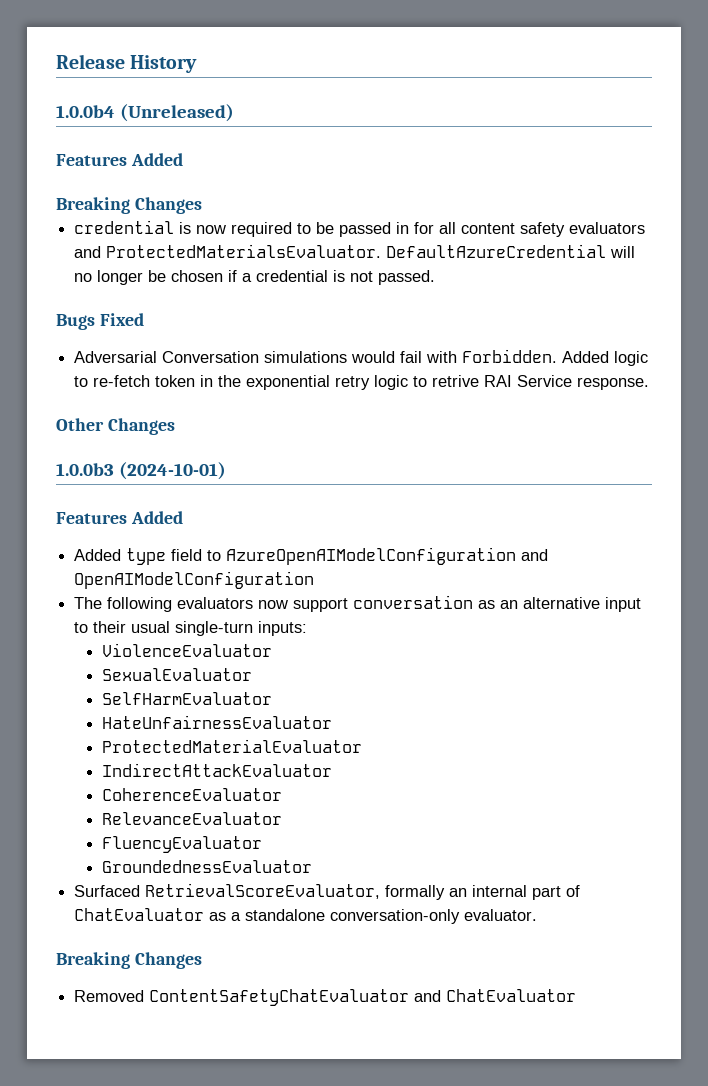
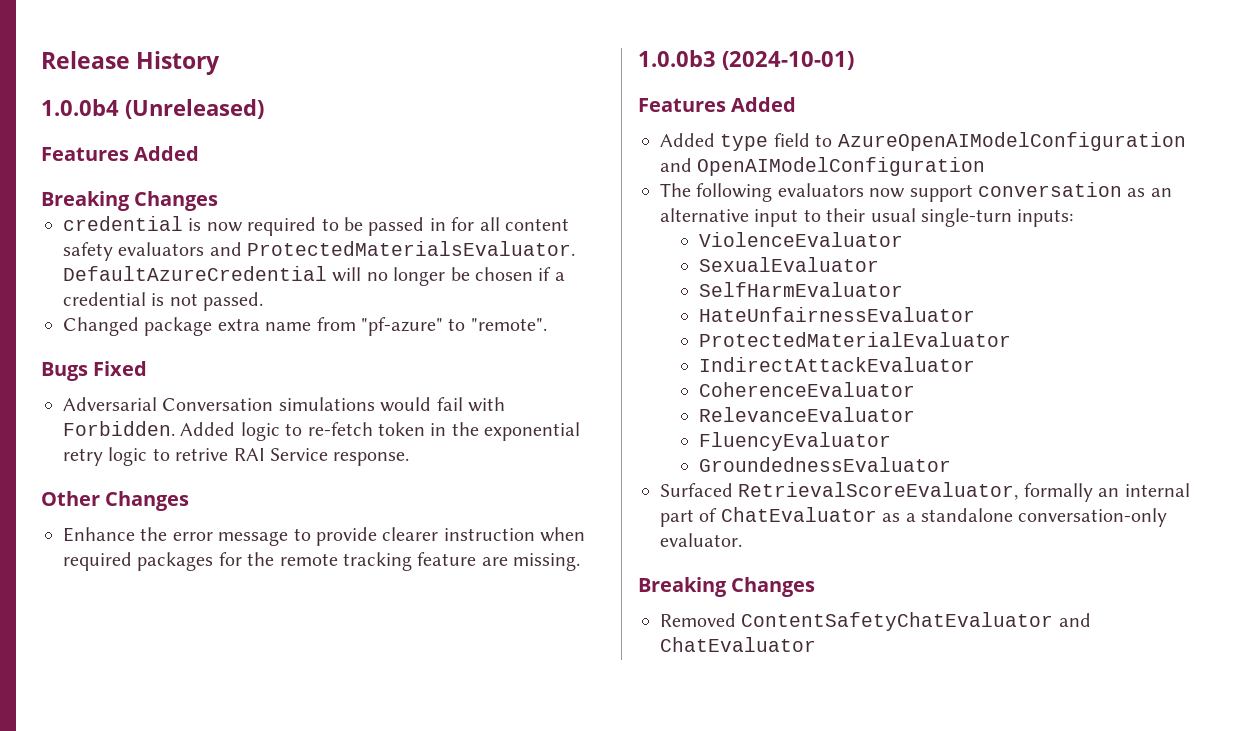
(436, 277) none -> [63,317,547,336] // Changed package extra name from "pf-azure" to "remote".
(175, 426) none -> [63,527,586,546] [63,552,581,571] // Enhance the error message to provide clearer instruction when required packages for the remote tracking feature are missing.

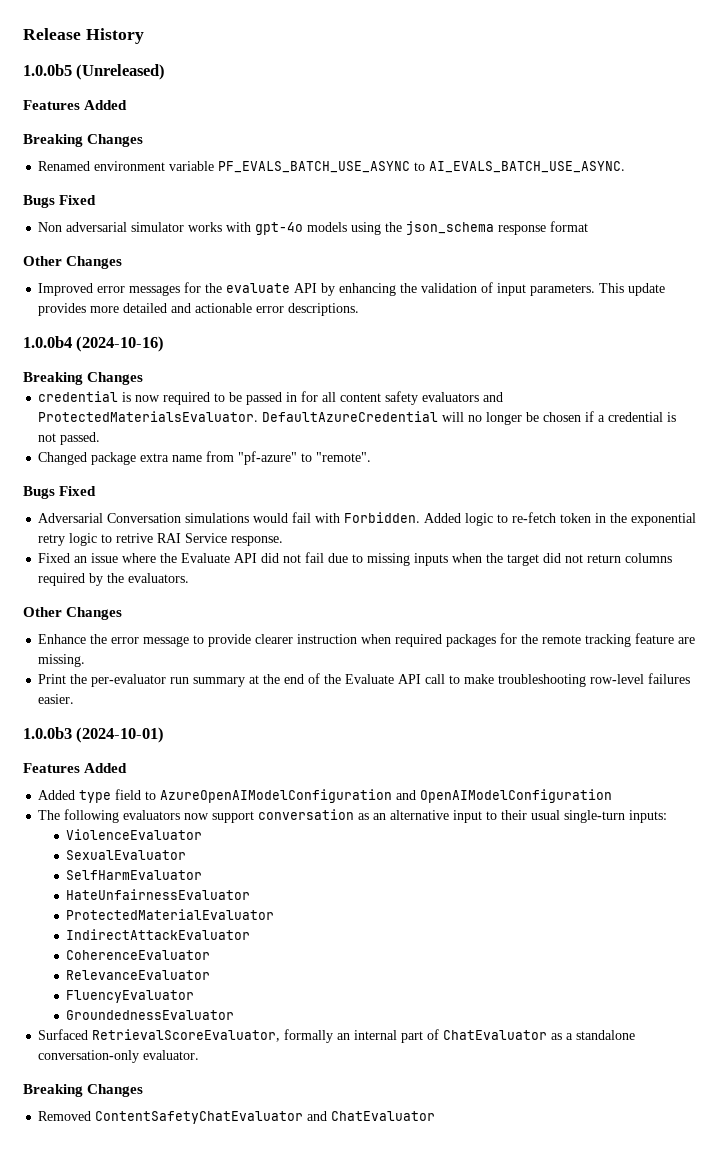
[41,99,119,116] 1.0.0b4 -> [23,64,72,76] 1.0.0b5
(219, 201) none -> [38,161,626,173] [23,195,97,208] [38,221,589,235] [23,256,123,269] [38,282,666,296] [38,303,360,316] [23,336,165,352] [23,372,144,385] // Renamed environment variable PF_EVALS_BATCH_USE_ASYNC to AI_EVALS_BATCH_USE_ASYNC. // Bugs Fixed // Non adversarial simulator works with gpt-4o models using the json_schema response format // Other Changes // Improved error messages for the evaluate API by enhancing the validation of input parameters. This update provides more detailed and actionable error descriptions. // 1.0.0b4 (2024-10-16) // Breaking Changes
(410, 459) none -> [38,552,673,566] [38,573,190,586] // Fixed an issue where the Evaluate API did not fail due to missing inputs when the target did not return columns required by the evaluators.
(581, 562) none -> [38,673,691,687] [38,694,75,704] // Print the per-evaluator run summary at the end of the Evaluate API call to make troubleshooting row-level failures easier.

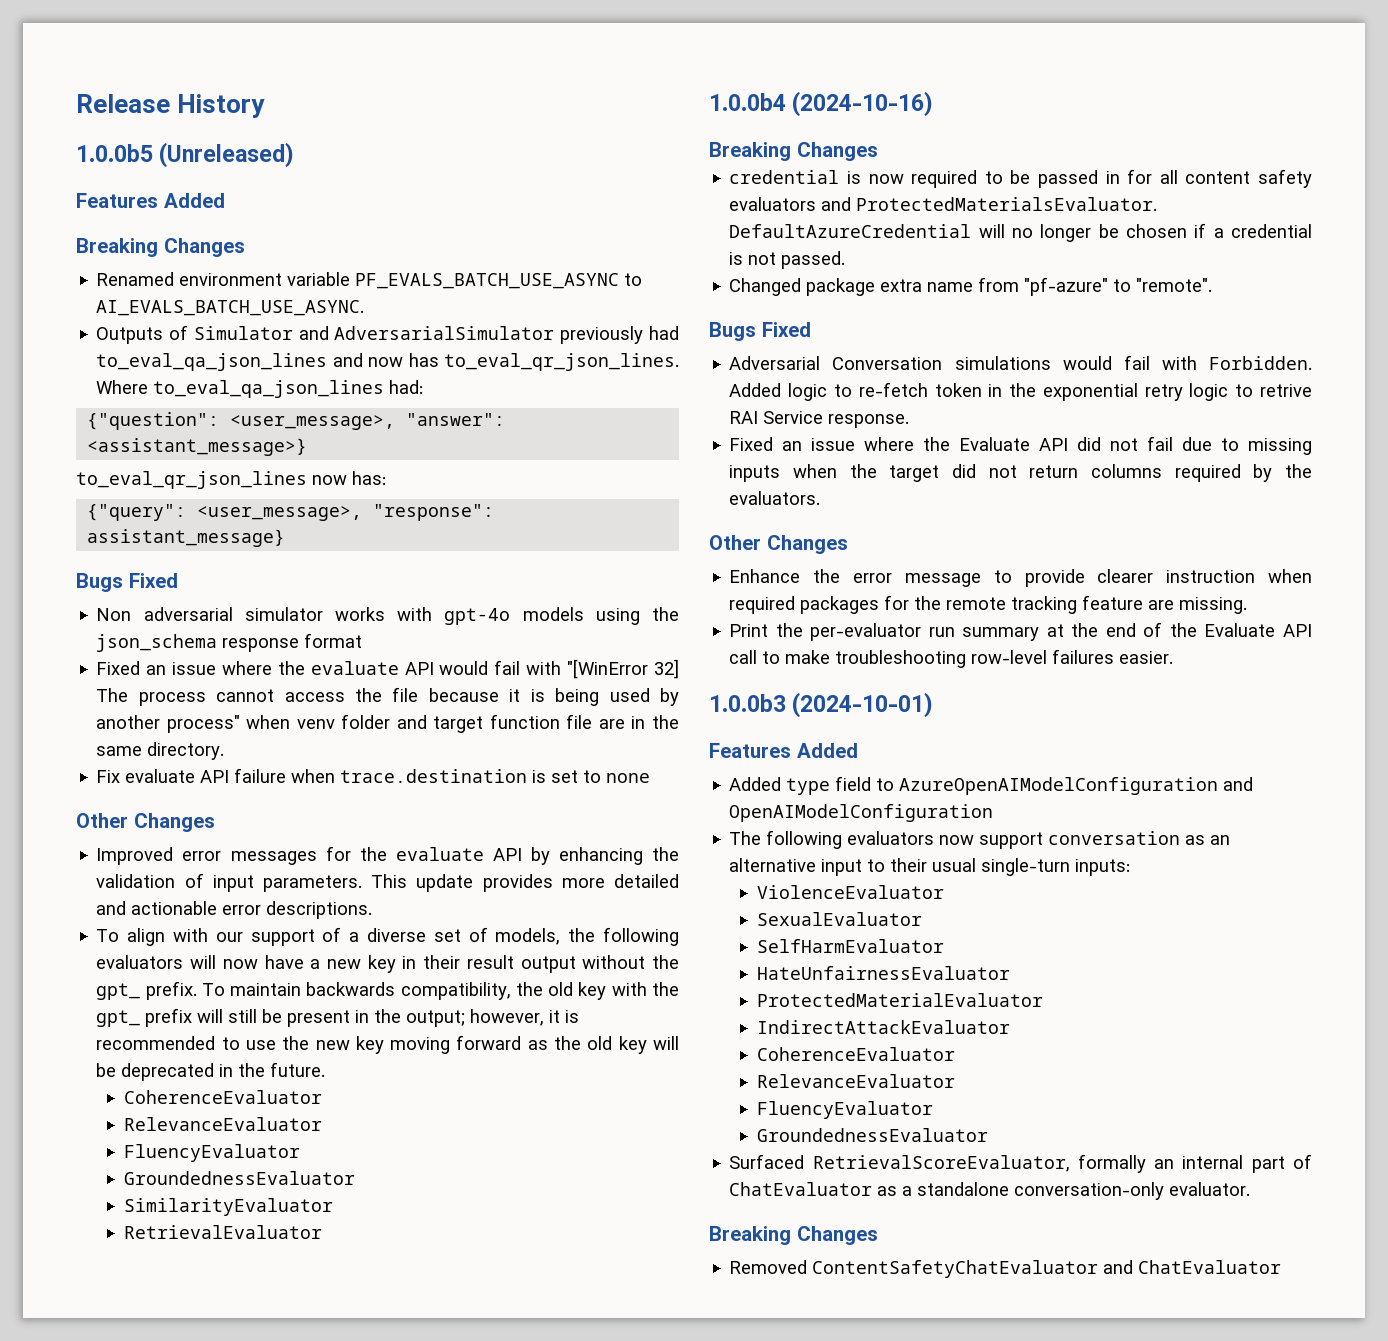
(626, 167) none -> [96,325,679,344] [96,353,679,371] [96,380,424,398] [87,412,506,430] [87,438,308,456] [76,471,386,489] [87,504,495,521] [87,529,286,547] // Outputs of Simulator and AdversarialSimulator previously had to_eval_qa_json_lines and now has to_eval_qr_json_lines. Where to_eval_qa_json_lines had: // {"question": <user_message>, "answer": <assistant_message>} // to_eval_qr_json_lines now has: // {"query": <user_message>, "response": assistant_message}
(589, 226) none -> [96,659,679,679] [96,687,679,706] [96,714,679,733] [96,742,225,760] [96,768,651,783] // Fixed an issue where the evaluate API would fail with "[WinError 32] The process cannot access the file because it is being used by another process" when venv folder and target function file are in the same directory. // Fix evaluate API failure when trace.destination is set to none
(360, 309) none -> [96,927,680,946] [96,955,679,973] [96,981,679,1000] [96,1008,580,1027] [96,1035,680,1054] [96,1062,326,1081] [123,1090,322,1104] [123,1117,322,1131] [123,1144,300,1162] [123,1171,355,1185] [123,1198,333,1216] [123,1225,322,1239] // To align with our support of a diverse set of models, the following evaluators will now have a new key in their result output without the gpt_ prefix. To maintain backwards compatibility, the old key with the gpt_ prefix will still be present in the output; however, it is recommended to use the new key moving forward as the old key will be deprecated in the future. // CoherenceEvaluator // RelevanceEvaluator // FluencyEvaluator // GroundednessEvaluator // SimilarityEvaluator // RetrievalEvaluator

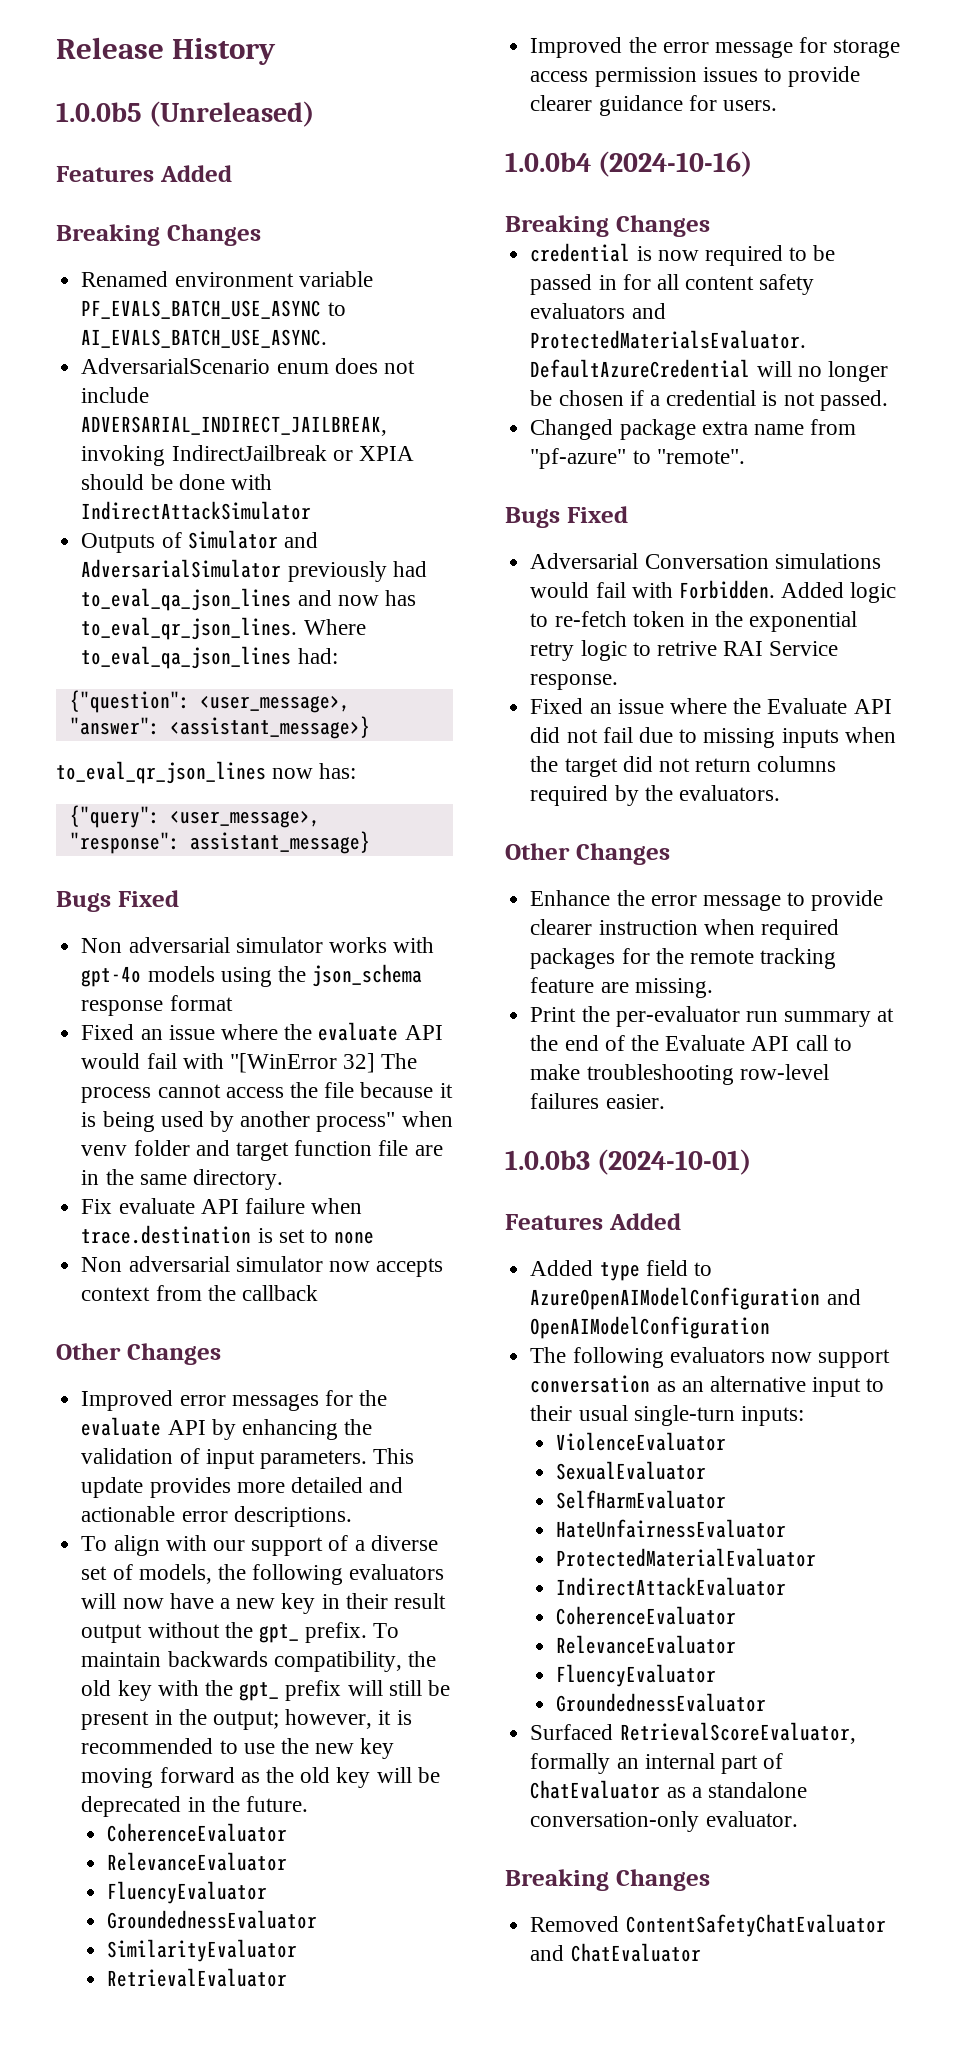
(365, 308) none -> [81,358,415,374] [81,387,150,403] [81,416,388,436] [81,445,414,466] [81,474,272,490] [81,501,312,520] // AdversarialScenario enum does not include ADVERSARIAL_INDIRECT_JAILBREAK, invoking IndirectJailbreak or XPIA should be done with IndirectAttackSimulator
(651, 778) none -> [81,1256,444,1277] [81,1285,318,1301] // Non adversarial simulator now accepts context from the callback
(322, 1232) none -> [530,37,901,58] [530,66,861,87] [530,95,777,116] // Improved the error message for storage access permission issues to provide clearer guidance for users.

